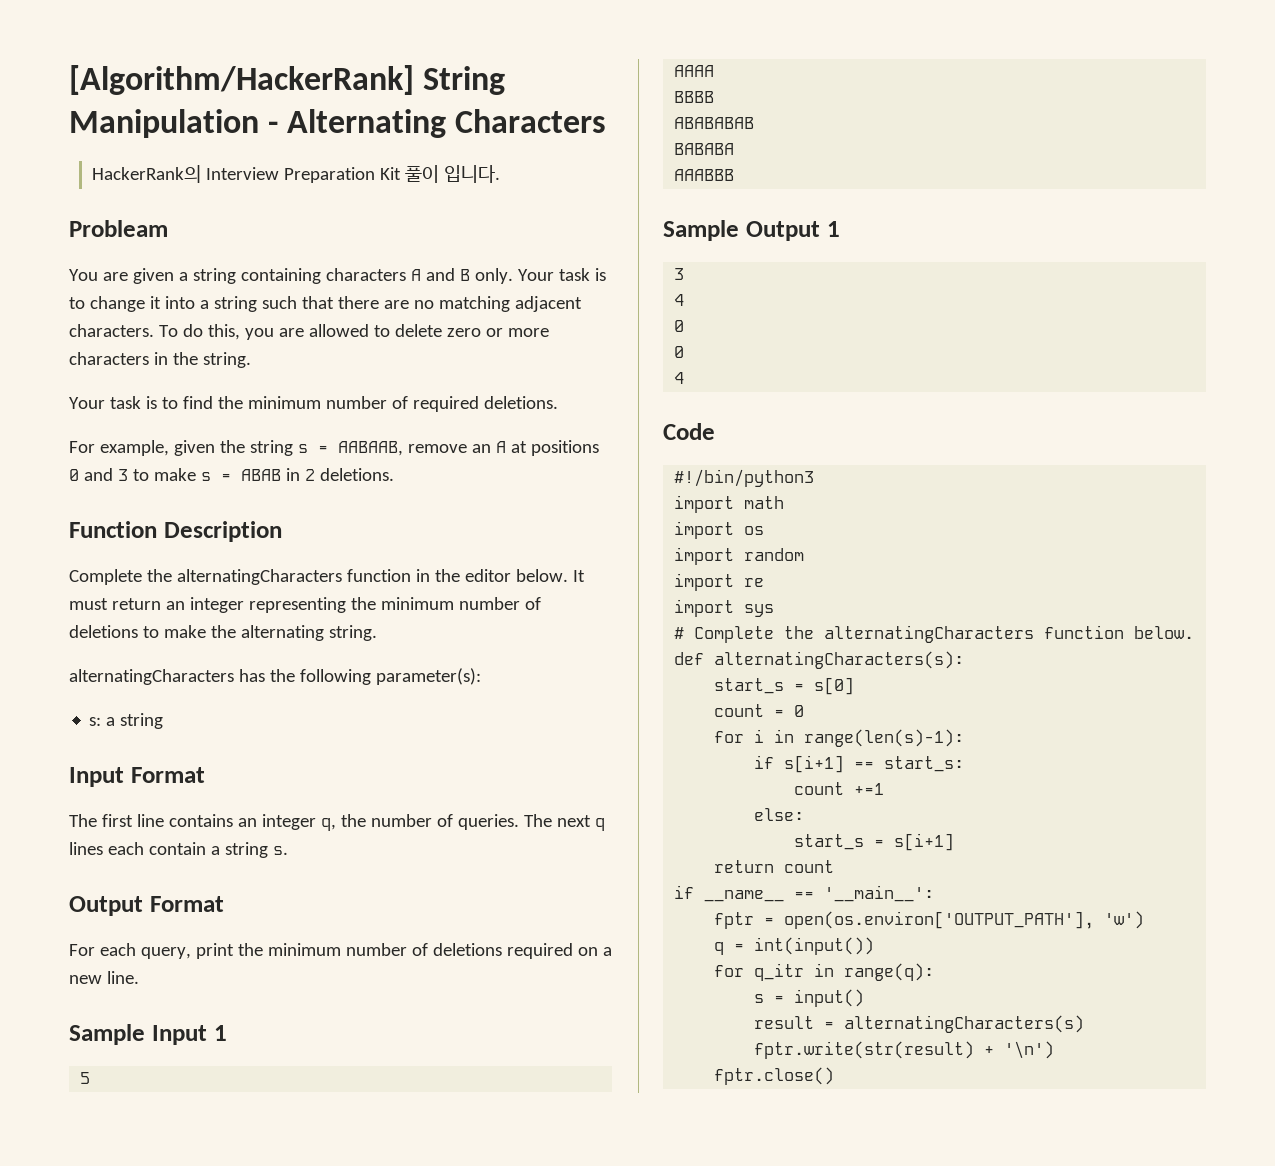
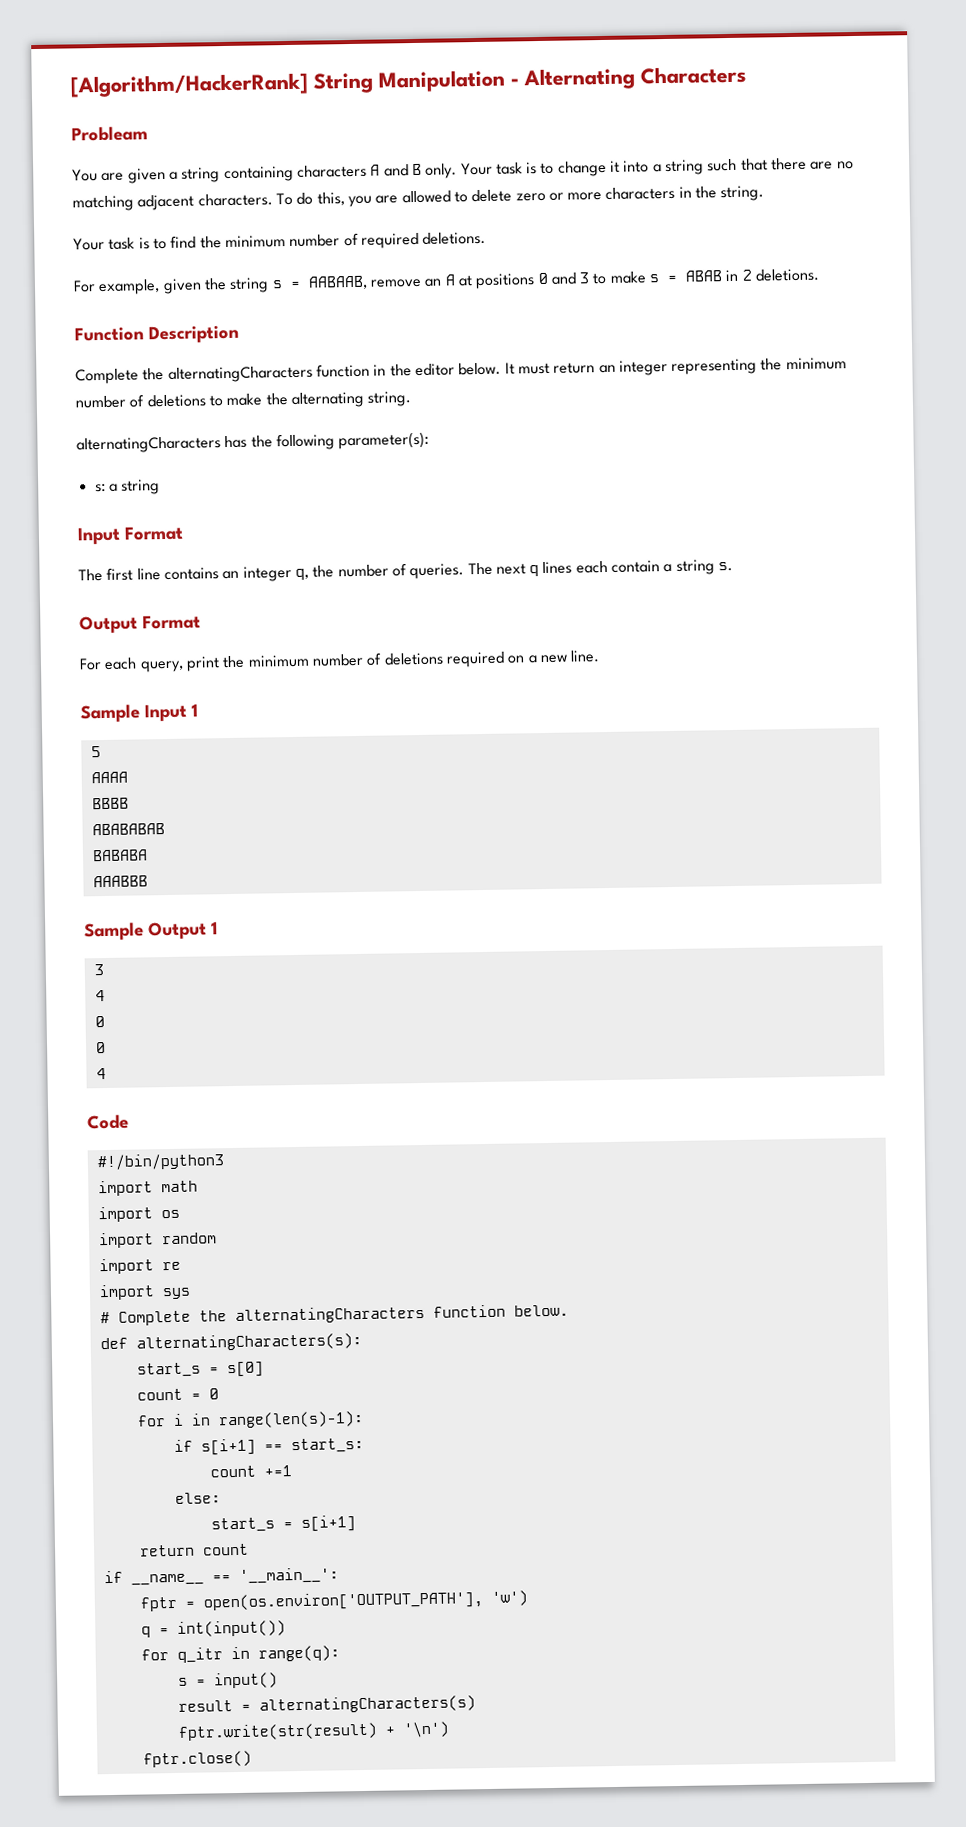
[91,165,500,183] // HackerRank의 Interview Preparation Kit 풀이 입니다. -> (746, 75) none

